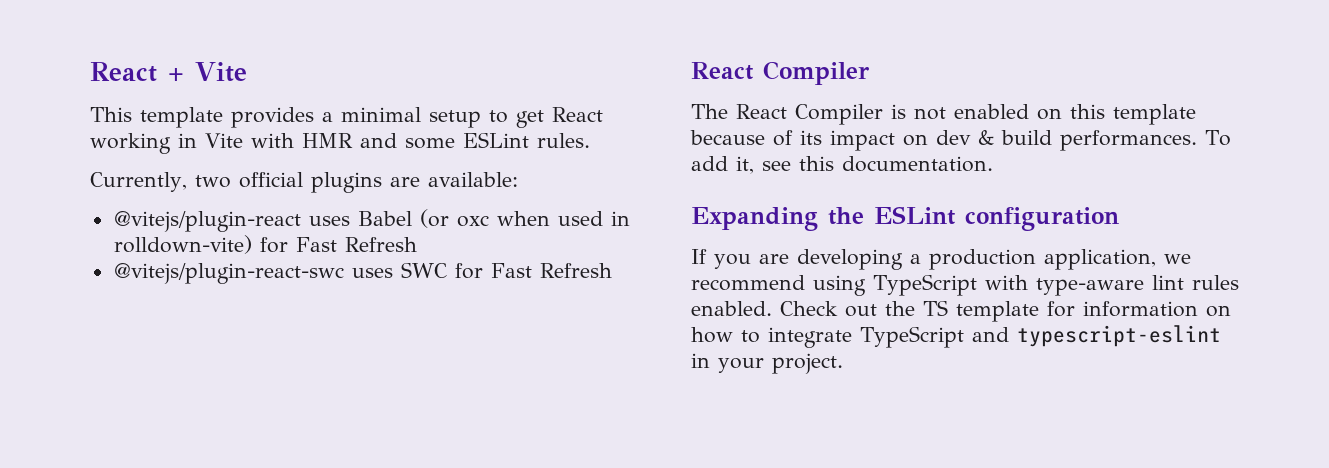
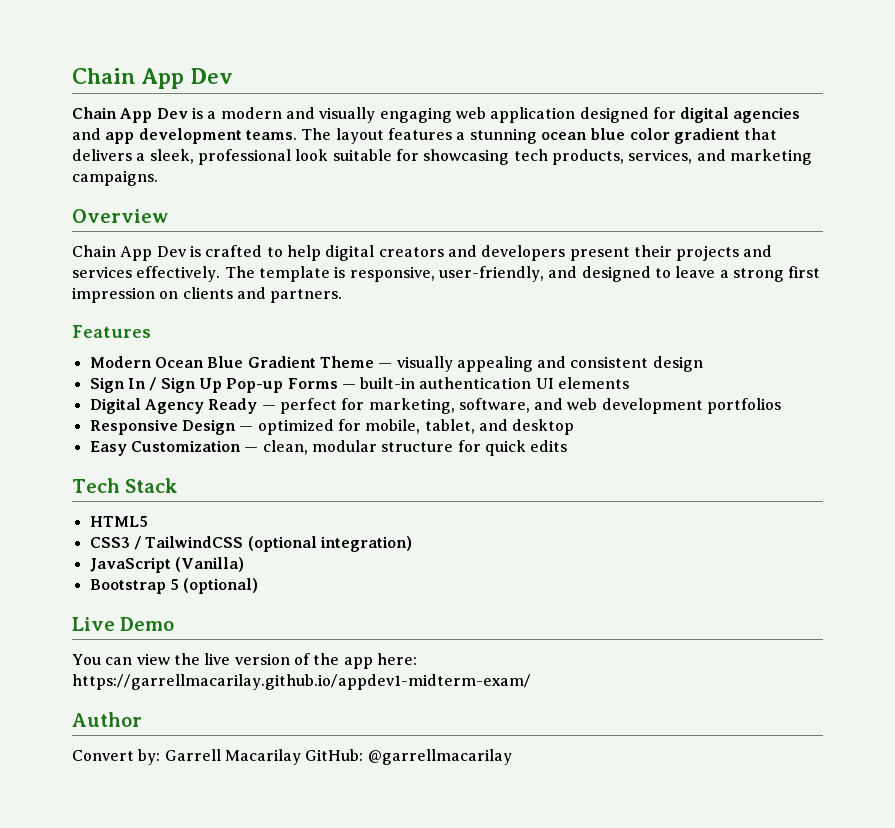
[90,62,247,82] [90,107,603,128] [90,132,590,154] [90,172,518,193] [113,209,630,232] [113,235,417,254] [113,262,612,284] [691,61,870,85] [691,104,1196,125] [690,130,1231,151] [691,156,993,174] [691,206,1119,231] [691,249,1191,270] [691,274,1239,296] [691,300,1231,322] [691,325,1221,348] [691,353,843,374] React + Vite // This template provides a minimal setup to get React working in Vite with HMR and some ESLint rules. // Currently, two official plugins are available: // @vitejs/plugin-react uses Babel (or oxc when used in rolldown-vite) for Fast Refresh // @vitejs/plugin-react-swc uses SWC for Fast Refresh // React Compiler // The React Compiler is not enabled on this template because of its impact on dev & build performances. To add it, see this documentation. // Expanding the ESLint configuration // If you are developing a production application, we recommend using TypeScript with type-aware lint rules enabled. Check out the TS template for information on how to integrate TypeScript and typescript-eslint in your project. -> [72,68,234,89] [72,107,801,123] [72,128,778,144] [72,149,812,165] [72,170,158,186] [72,209,168,223] [72,245,773,261] [72,266,821,282] [72,287,343,303] [72,325,151,338] [89,356,703,372] [89,377,630,393] [89,398,782,414] [89,419,575,435] [89,440,568,456] [72,478,178,493] [89,516,148,527] [89,536,412,552] [89,557,244,573] [89,578,259,594] [72,617,175,631] [72,653,417,669] [72,674,531,690] [72,712,142,727] [72,749,512,765] Chain App Dev // Chain App Dev is a modern and visually engaging web application designed for digital agencies and app development teams. The layout features a stunning ocean blue color gradient that delivers a sleek, professional look suitable for showcasing tech products, services, and marketing campaigns. // Overview // Chain App Dev is crafted to help digital creators and developers present their projects and services effectively. The template is responsive, user-friendly, and designed to leave a strong first impression on clients and partners. // Features // Modern Ocean Blue Gradient Theme — visually appealing and consistent design // Sign In / Sign Up Pop-up Forms — built-in authentication UI elements // Digital Agency Ready — perfect for marketing, software, and web development portfolios // Responsive Design — optimized for mobile, tablet, and desktop // Easy Customization — clean, modular structure for quick edits // Tech Stack // HTML5 // CSS3 / TailwindCSS (optional integration) // JavaScript (Vanilla) // Bootstrap 5 (optional) // Live Demo // You can view the live version of the app here: https://garrellmacarilay.github.io/appdev1-midterm-exam/ // Author // Convert by: Garrell Macarilay GitHub: @garrellmacarilay

